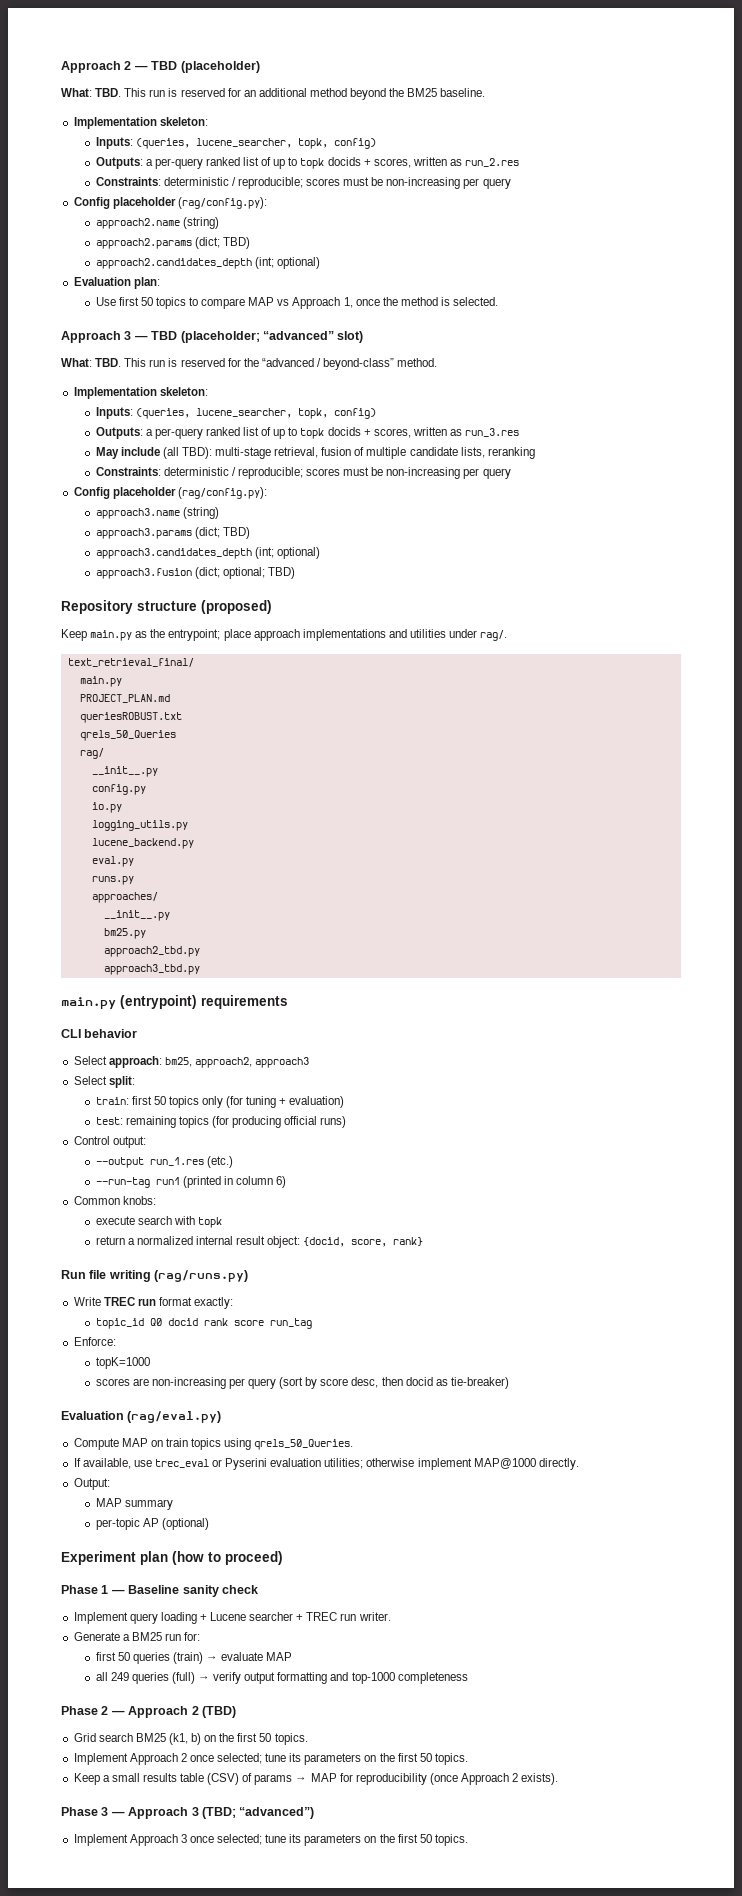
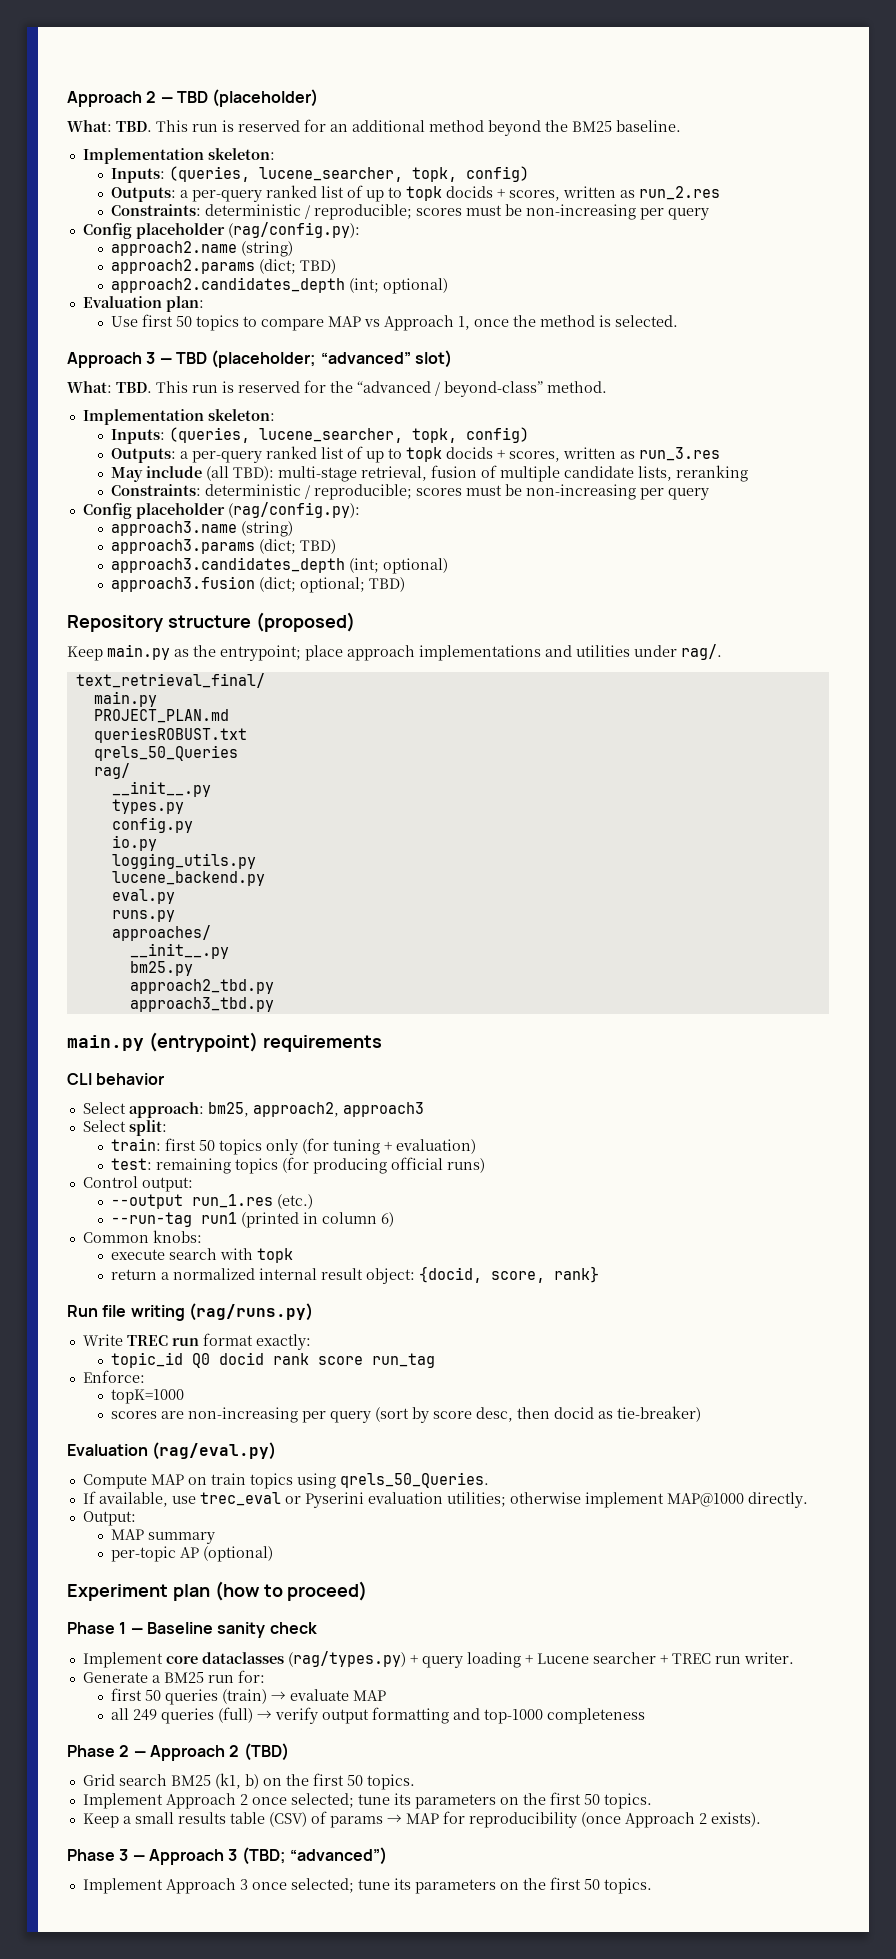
(158, 771) none -> [111,799,184,814] // types.py
(128, 1618) none -> [165,1651,418,1667] core dataclasses (rag/types.py) +

